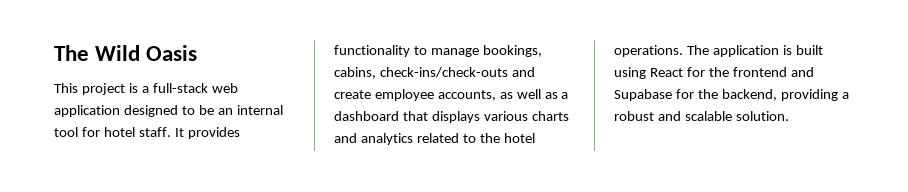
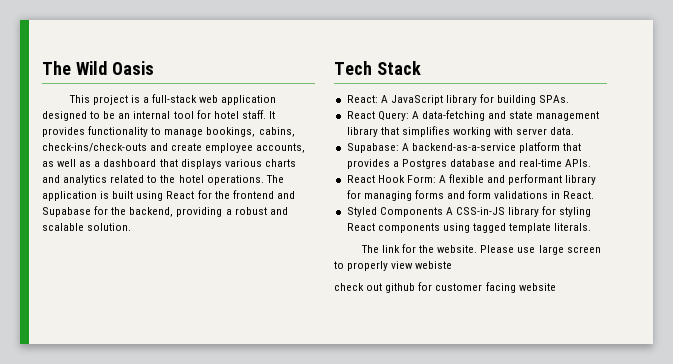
(789, 116) none -> [334,61,421,75] [346,94,570,105] [346,110,600,121] [346,126,575,137] [346,142,582,153] [346,159,592,169] [346,174,597,185] [346,190,595,201] [346,206,592,217] [346,223,592,233] [360,244,601,255] [334,261,453,271] [334,282,556,293] // Tech Stack // React: A JavaScript library for building SPAs. // React Query: A data-fetching and state management library that simplifies working with server data. // Supabase: A backend-as-a-service platform that provides a Postgres database and real-time APIs. // React Hook Form: A flexible and performant library for managing forms and form validations in React. // Styled Components A CSS-in-JS library for styling React components using tagged template literals. // The link for the website. Please use large screen to properly view webiste // check out github for customer facing website

